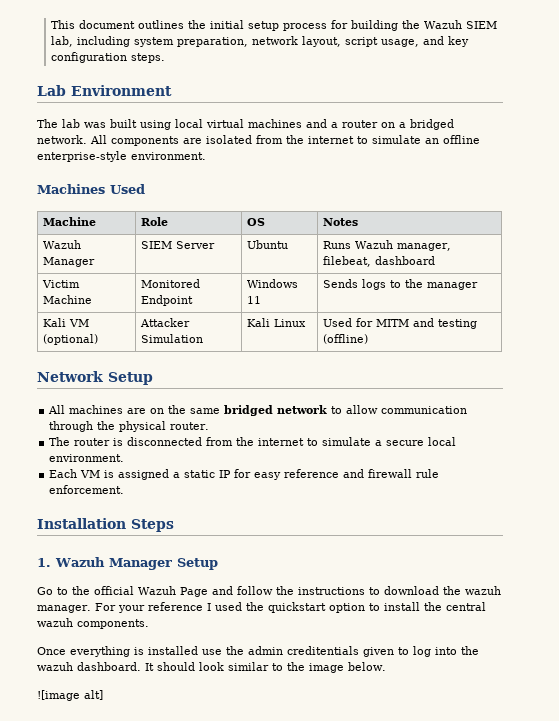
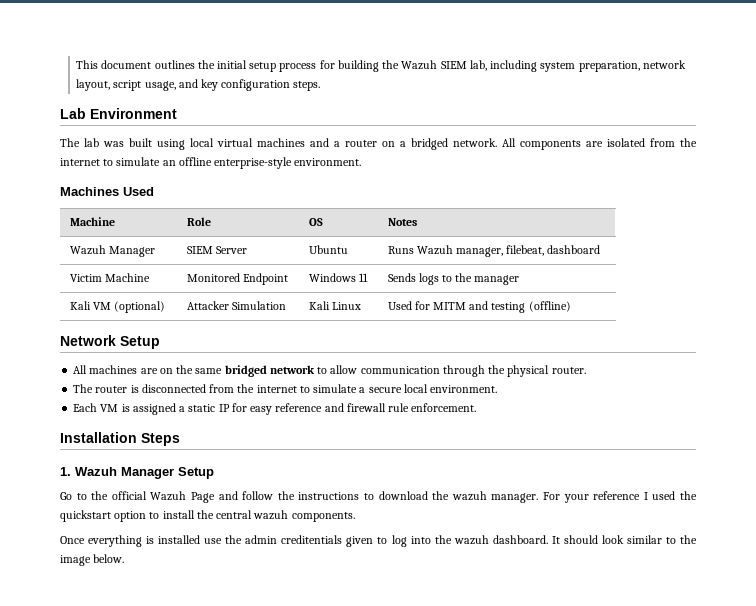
[37,690,103,701] // ![image alt] -> (125, 558) none

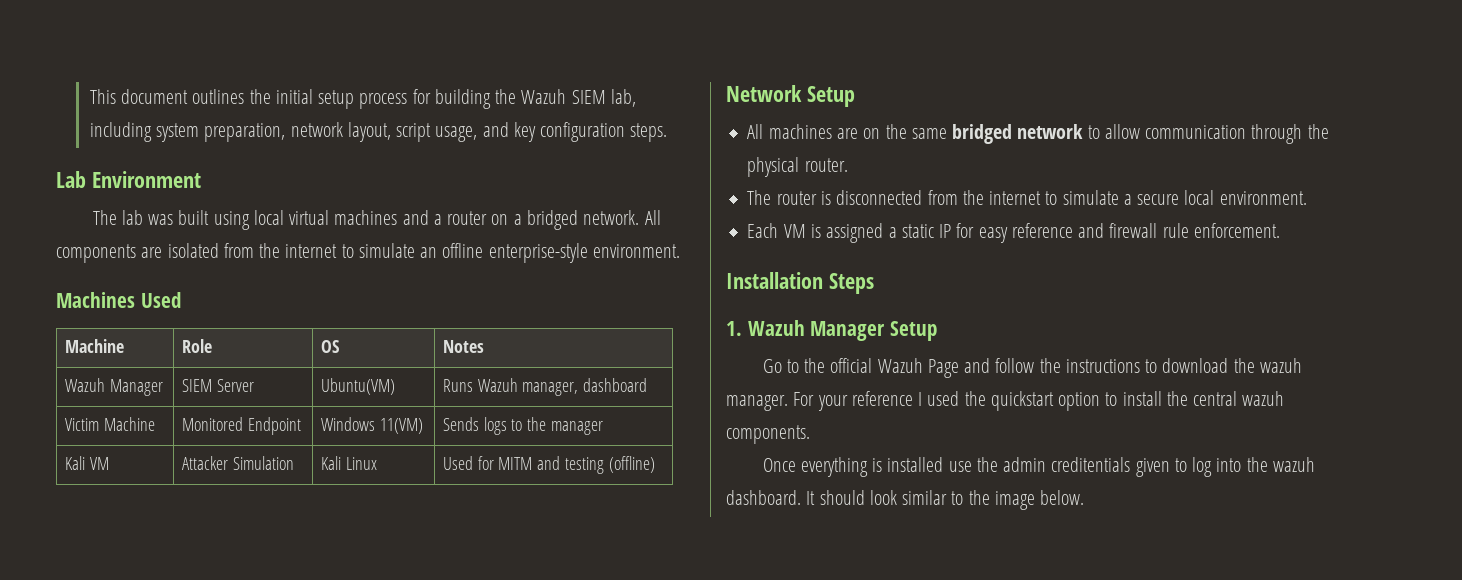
[308,245,348,254] Ubuntu -> [320,378,395,395] Ubuntu(VM)
[506,245,545,256] filebeat, -> (579, 389) none
[358,273,368,282] 11 -> [379,418,423,434] 11(VM)
[113,301,165,313] (optional) -> (109, 463) none

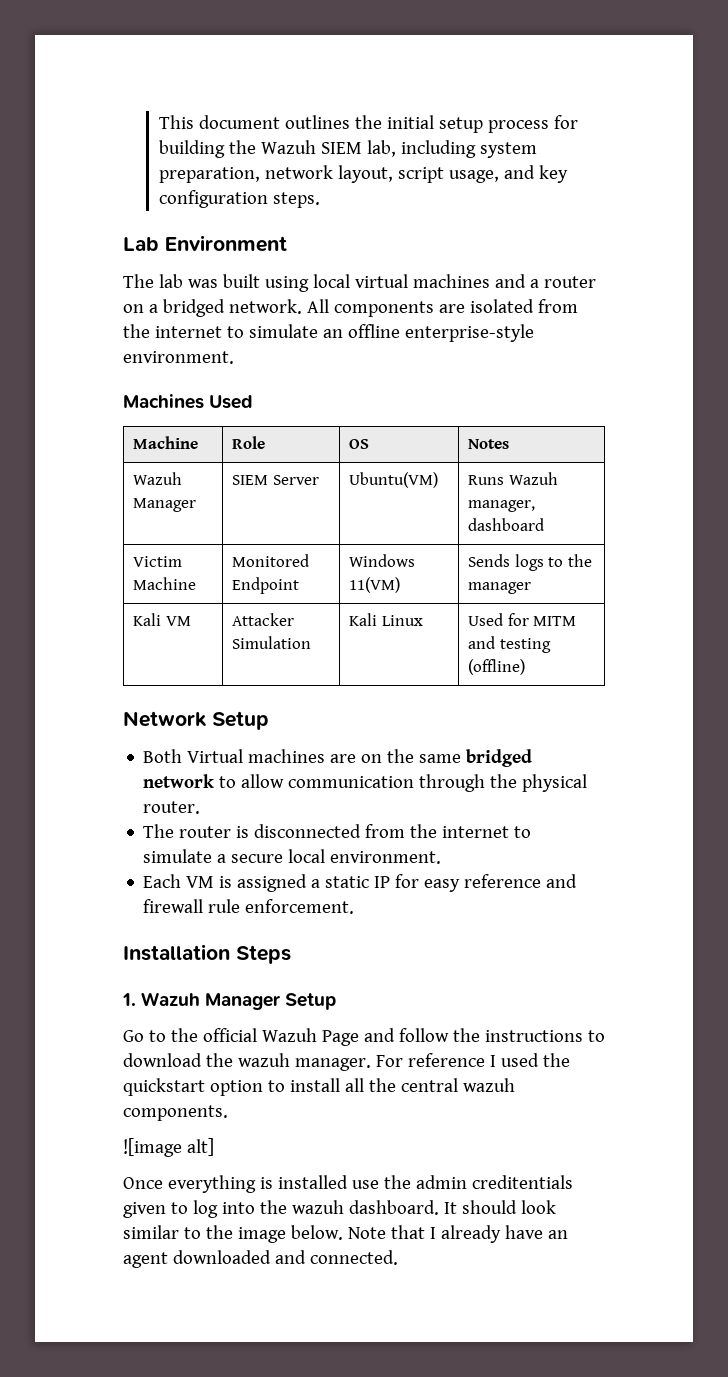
[747,124,764,139] All -> [143,749,244,763] Both Virtual
[817,395,848,411] your -> (403, 1061) none
(1162, 398) none -> [344,1078,364,1092] all
(810, 434) none -> [123,1138,214,1157] // ![image alt]
(1085, 497) none -> [347,1225,568,1243] [123,1250,398,1268] Note that I already have an agent downloaded and connected.

